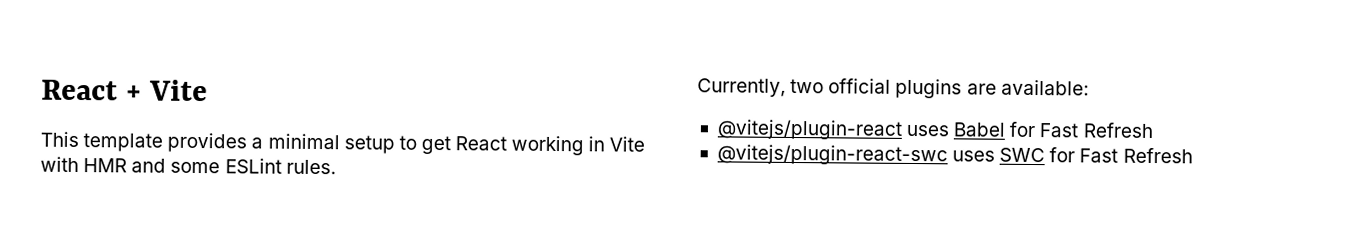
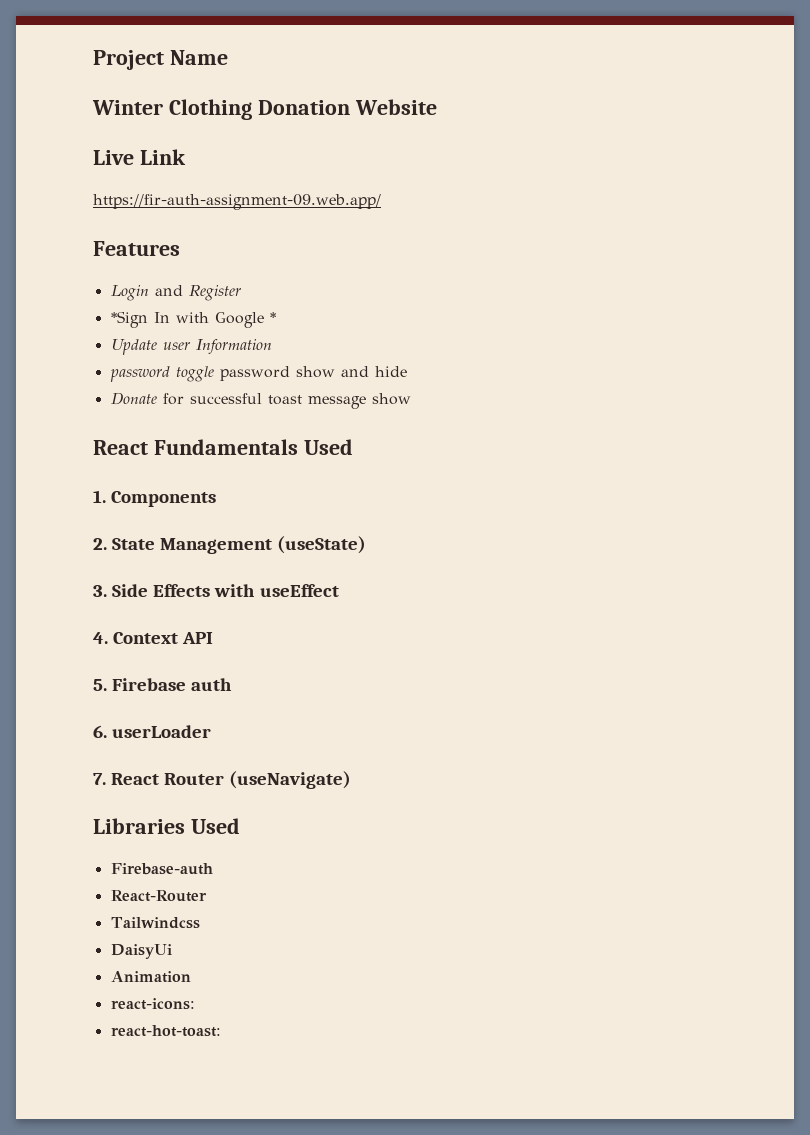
[41,79,209,102] [40,131,646,156] [40,156,336,175] [697,78,1089,99] [716,119,1153,140] [716,144,1193,166] React + Vite // This template provides a minimal setup to get React working in Vite with HMR and some ESLint rules. // Currently, two official plugins are available: // @vitejs/plugin-react uses Babel for Fast Refresh // @vitejs/plugin-react-swc uses SWC for Fast Refresh -> [93,50,228,70] [92,99,437,120] [93,149,186,165] [93,194,381,210] [93,241,180,256] [110,285,241,301] [110,311,276,328] [110,339,272,355] [109,366,407,382] [110,392,411,409] [93,439,353,455] [93,490,217,507] [93,536,367,554] [93,584,339,597] [93,632,214,644] [93,678,233,691] [93,725,212,738] [93,771,352,789] [93,818,240,834] [110,863,213,875] [110,890,207,902] [110,917,200,929] [110,944,172,959] [110,971,191,983] [110,998,195,1010] [110,1025,221,1037] Project Name // Winter Clothing Donation Website // Live Link // https://fir-auth-assignment-09.web.app/ // Features // Login and Register // *Sign In with Google * // Update user Information // password toggle password show and hide // Donate for successful toast message show // React Fundamentals Used // 1. Components // 2. State Management (useState) // 3. Side Effects with useEffect // 4. Context API // 5. Firebase auth // 6. userLoader // 7. React Router (useNavigate) // Libraries Used // Firebase-auth // React-Router // Tailwindcss // DaisyUi // Animation // react-icons: // react-hot-toast:

